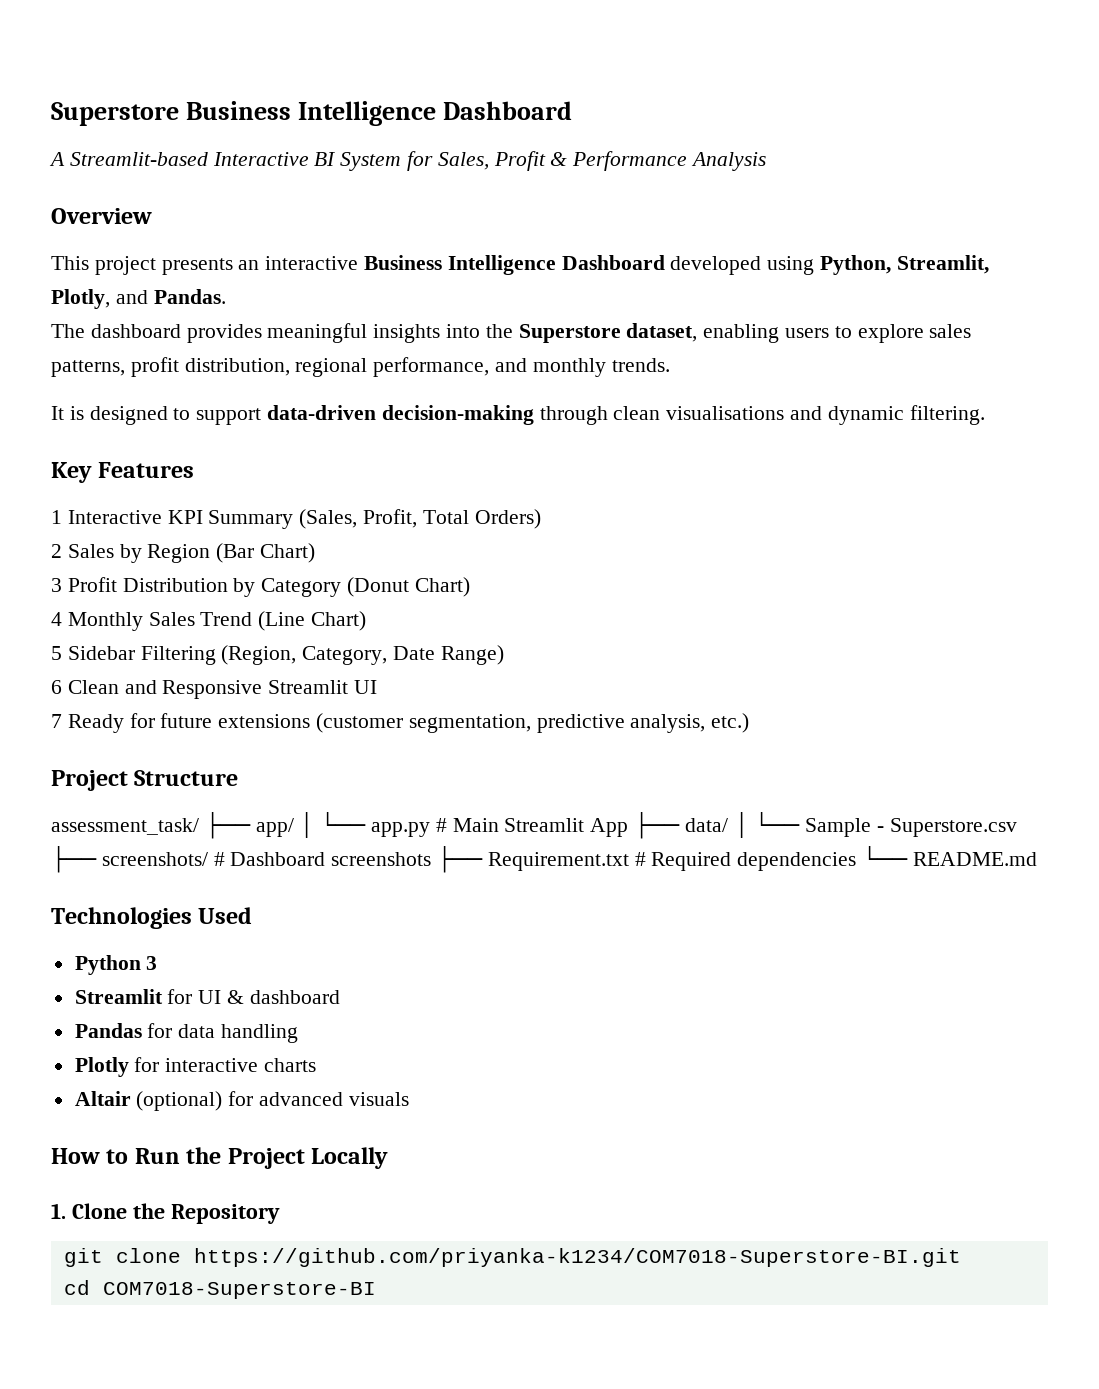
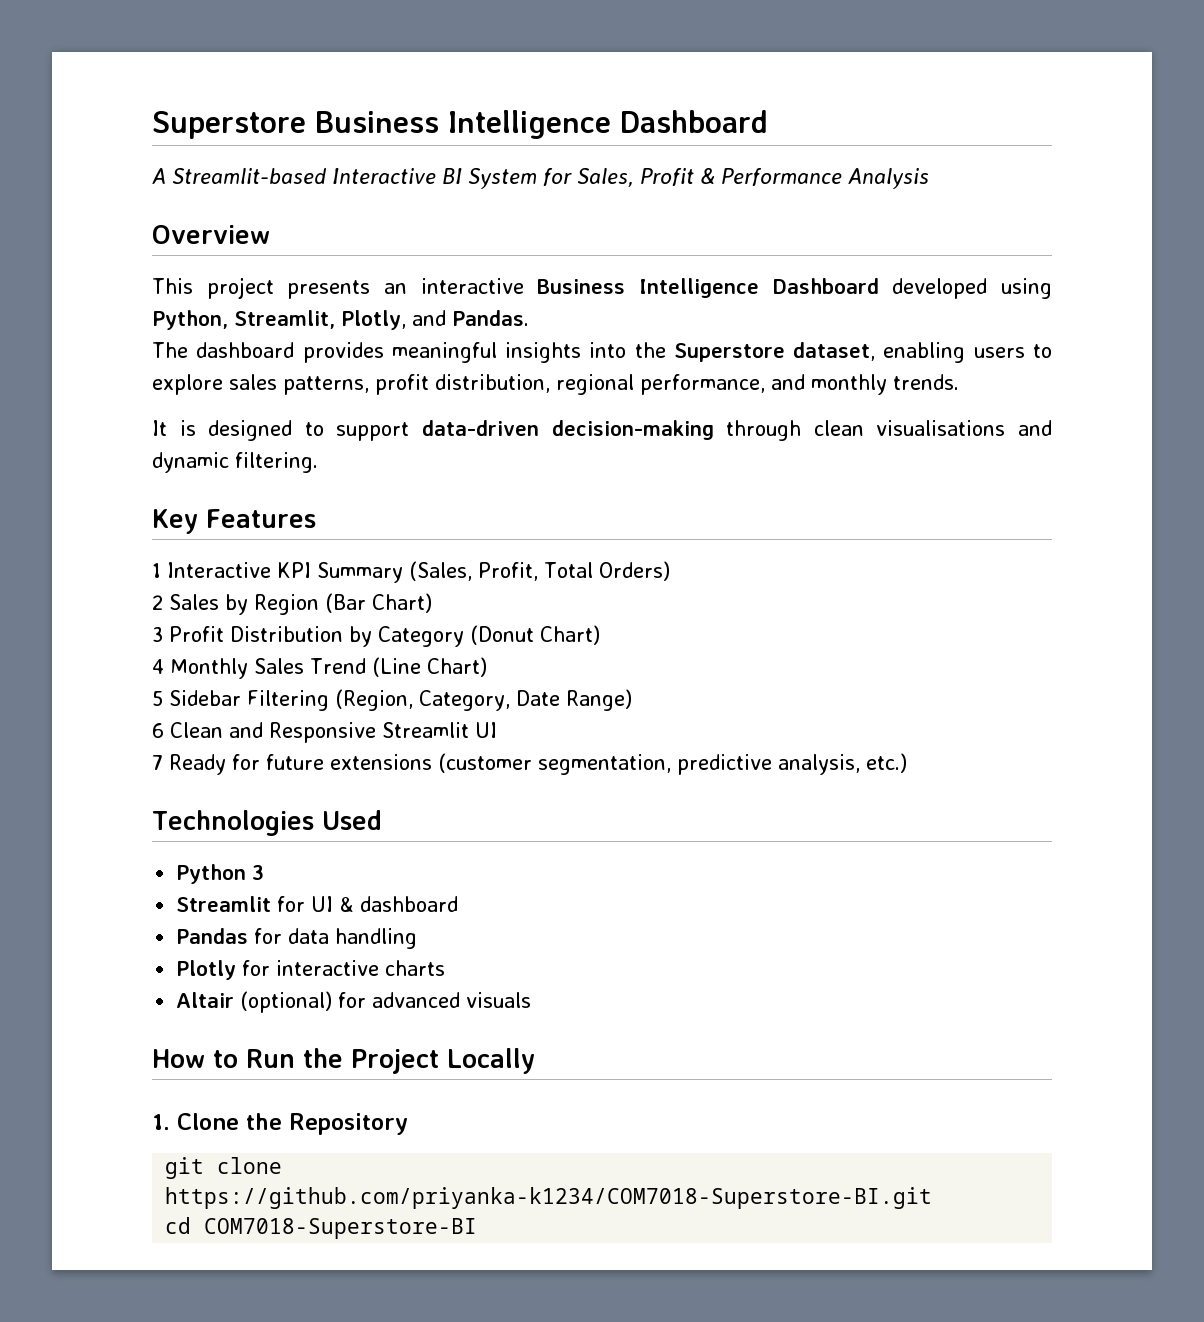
[51,770,239,791] [51,812,1017,839] [51,846,1037,873] // Project Structure // assessment_task/ ├── app/ │ └── app.py # Main Streamlit App ├── data/ │ └── Sample - Superstore.csv ├── screenshots/ # Dashboard screenshots ├── Requirement.txt # Required dependencies └── README.md -> (907, 763) none

